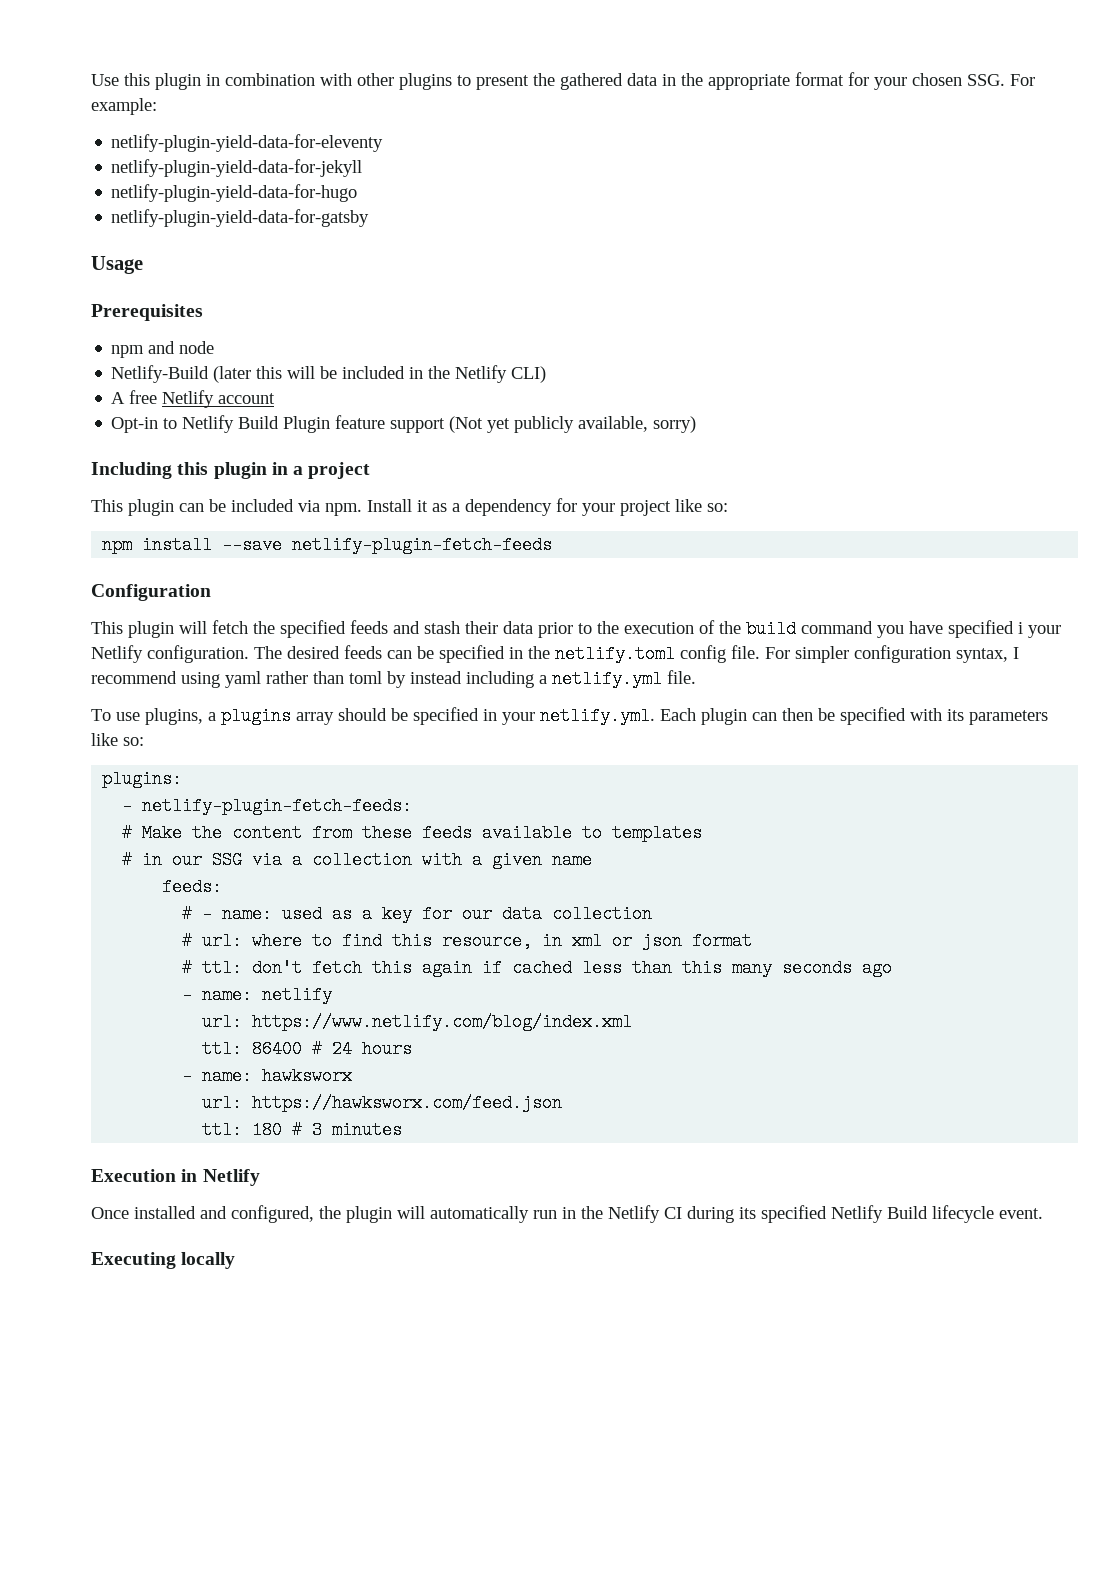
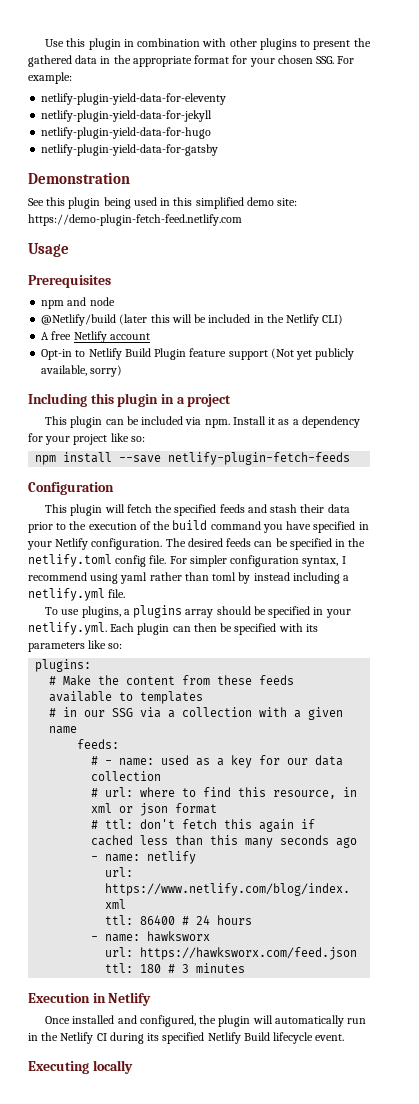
(370, 218) none -> [28,172,130,184] [28,197,298,209] [28,214,242,226] // Demonstration // See this plugin being used in this simplified demo site: https://demo-plugin-fetch-feed.netlify.com
[111,365,210,383] Netlify-Build -> [41,314,117,326] @Netlify/build
[1018,622,1023,634] i -> [358,522,369,530] in
[122,797,413,815] // - netlify-plugin-fetch-feeds: -> (92, 665) none

